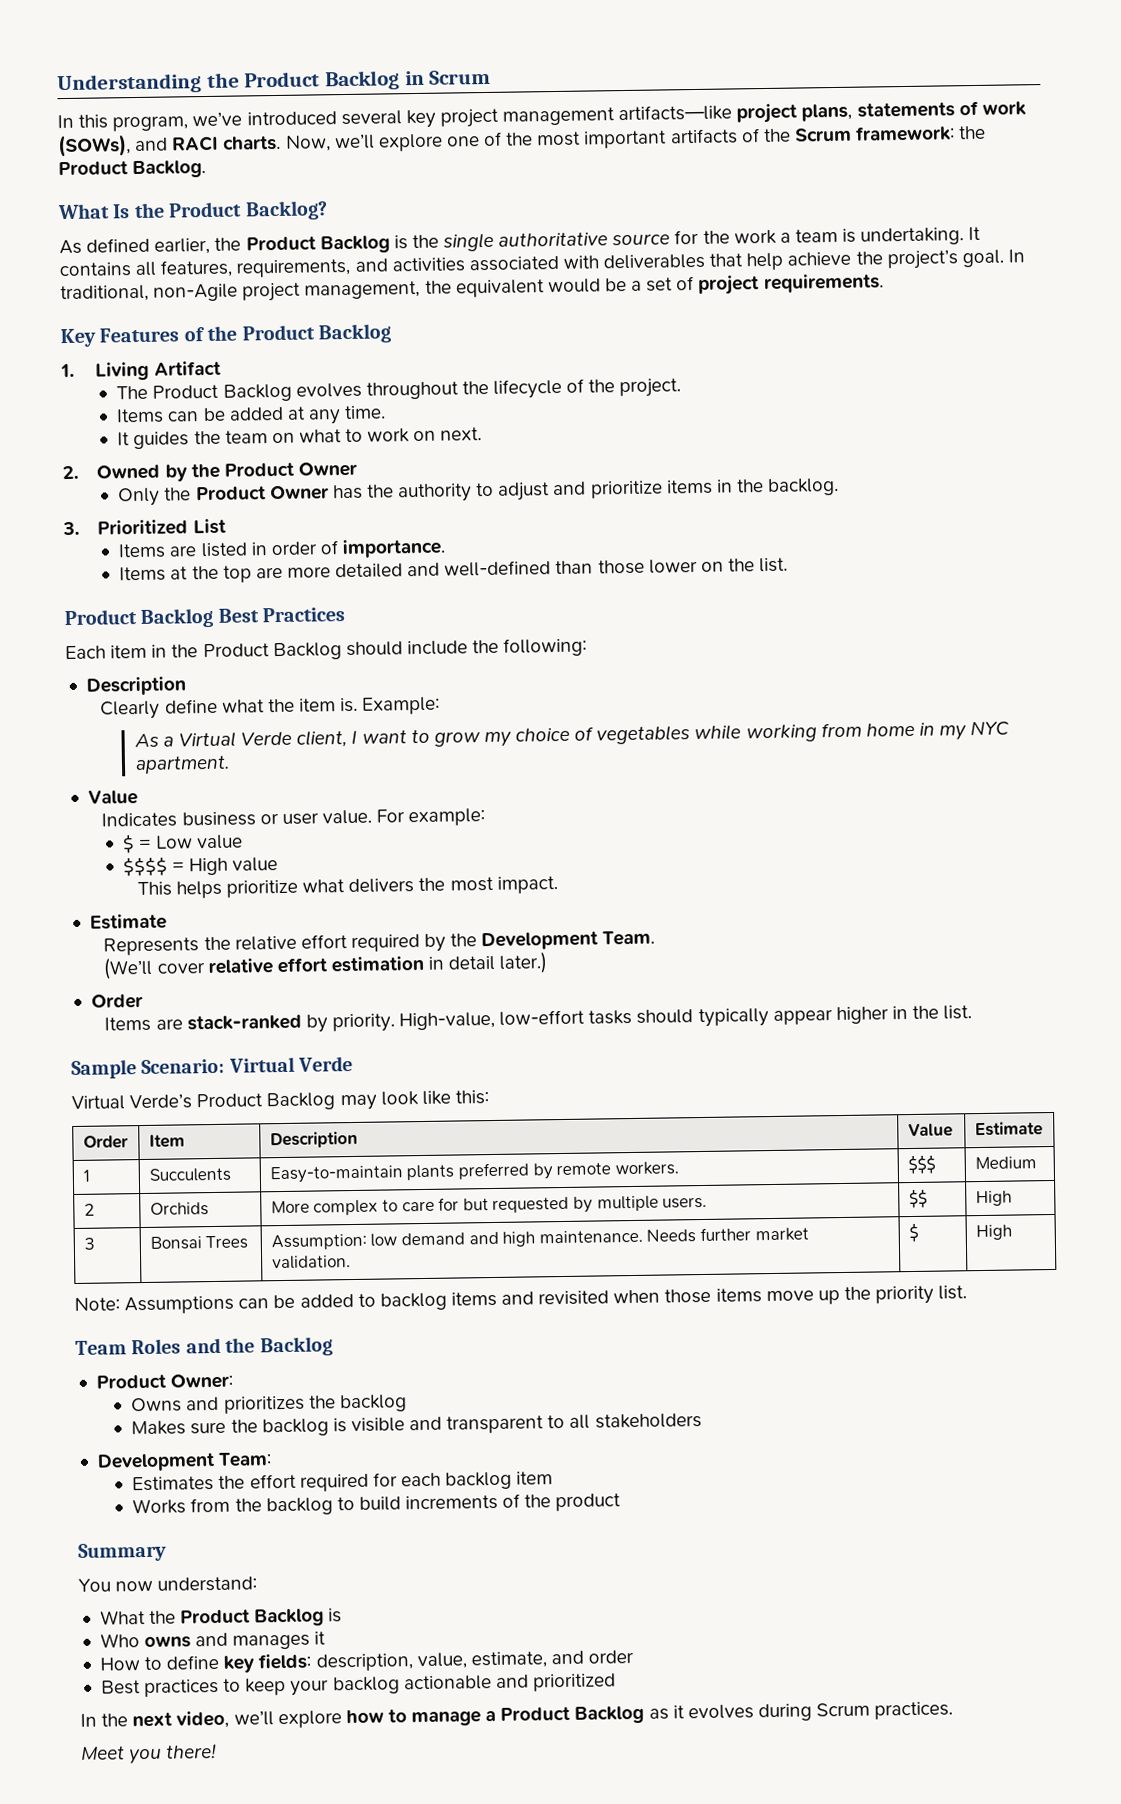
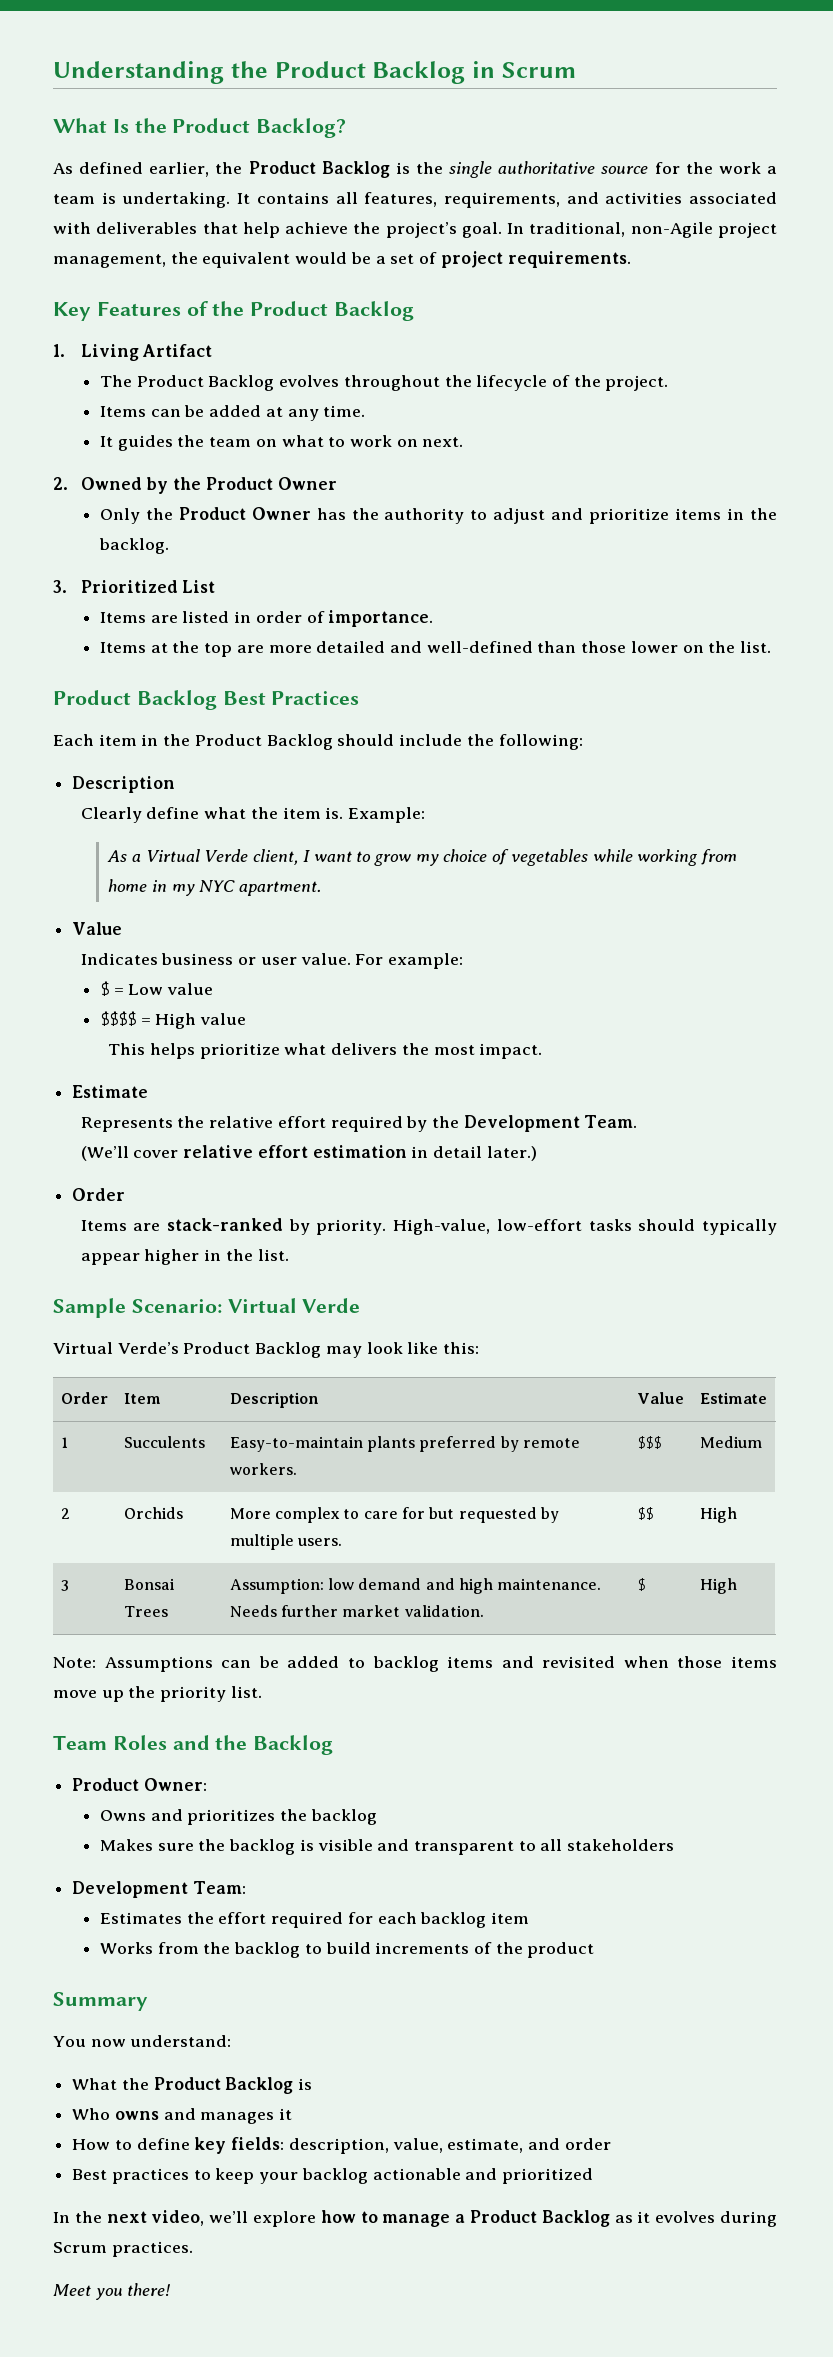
[57,100,1026,132] [57,125,987,158] [58,159,207,179] // In this program, we’ve introduced several key project management artifacts—like project plans, statements of work (SOWs), and RACI charts. Now, we’ll explore one of the most important artifacts of the Scrum framework: the Product Backlog. -> (576, 70) none

